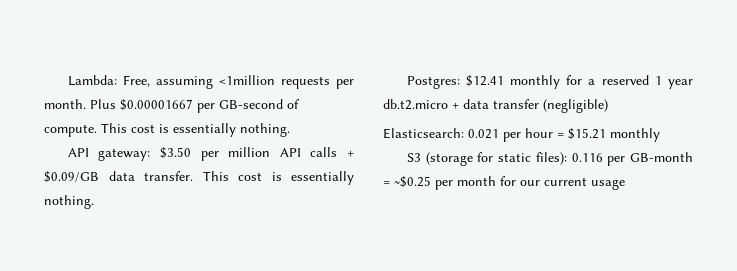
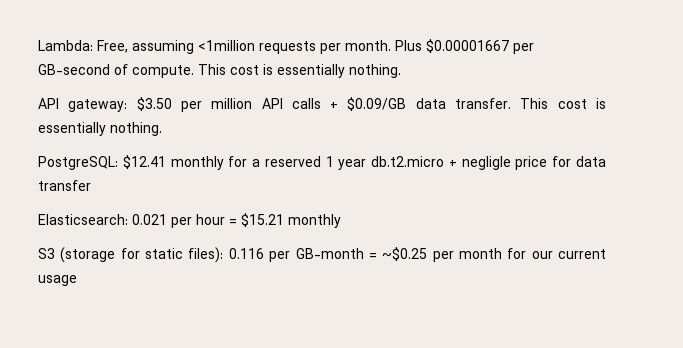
[406,76,460,89] Postgres: -> [38,156,118,170] PostgreSQL:
(459, 105) none -> [461,156,572,170] negligle price for
[543,99,608,113] (negligible) -> (91, 185) none

